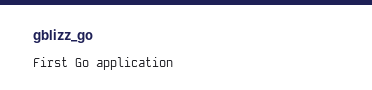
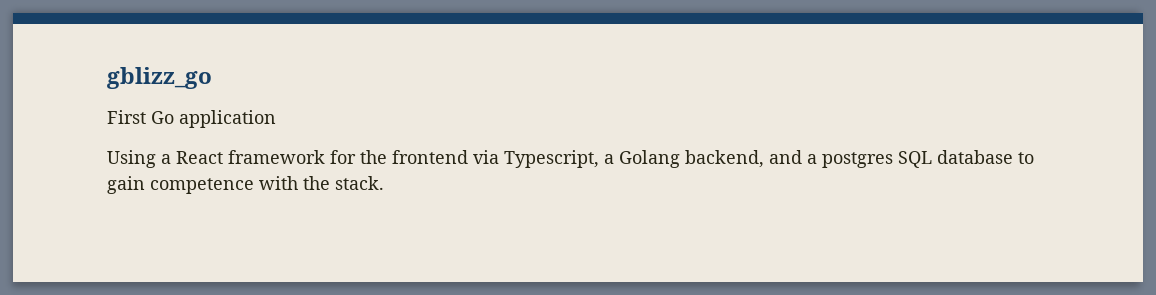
(173, 63) none -> [107,150,1034,168] [107,176,384,194] // Using a React framework for the frontend via Typescript, a Golang backend, and a postgres SQL database to gain competence with the stack.

